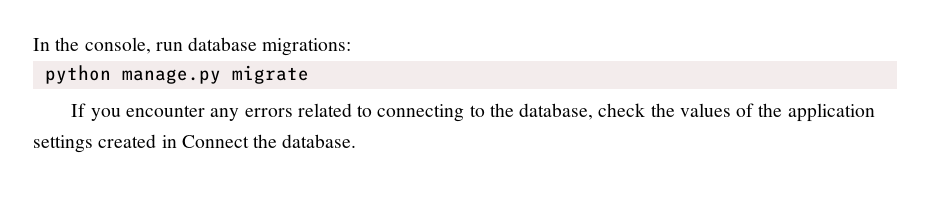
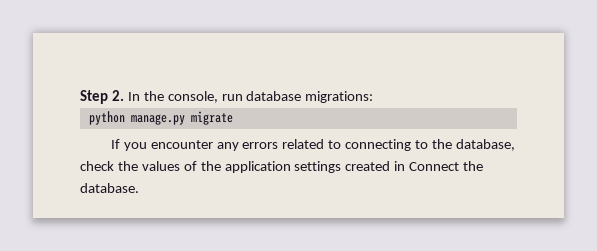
(33, 44) none -> [80,90,124,104] Step 2.

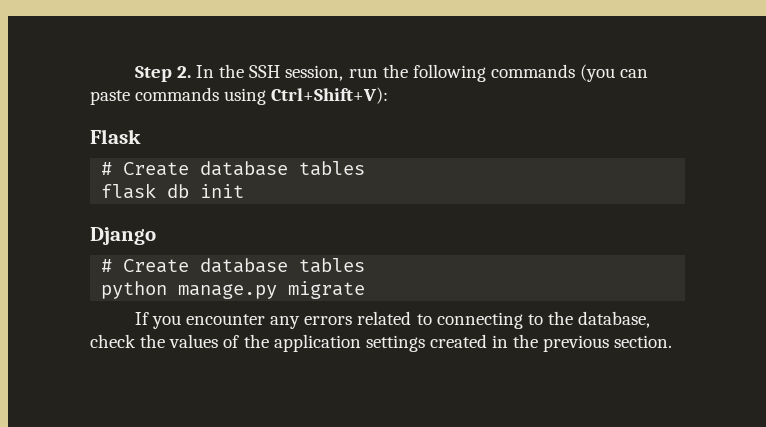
[167,91,374,103] console, run database migrations: -> [249,64,649,82] [90,87,389,105] [90,129,141,144] [101,161,366,176] [101,183,245,199] [90,227,156,245] [101,258,366,273] SSH session, run the following commands (you can paste commands using Ctrl+Shift+V): // Flask // # Create database tables // flask db init // Django // # Create database tables
[409,161,484,171] [80,183,139,193] Connect the database. -> [513,334,673,352] the previous section.

